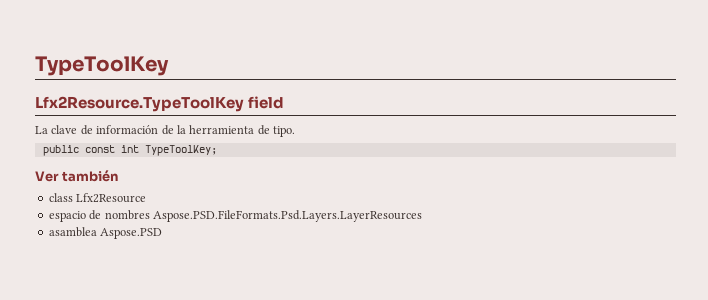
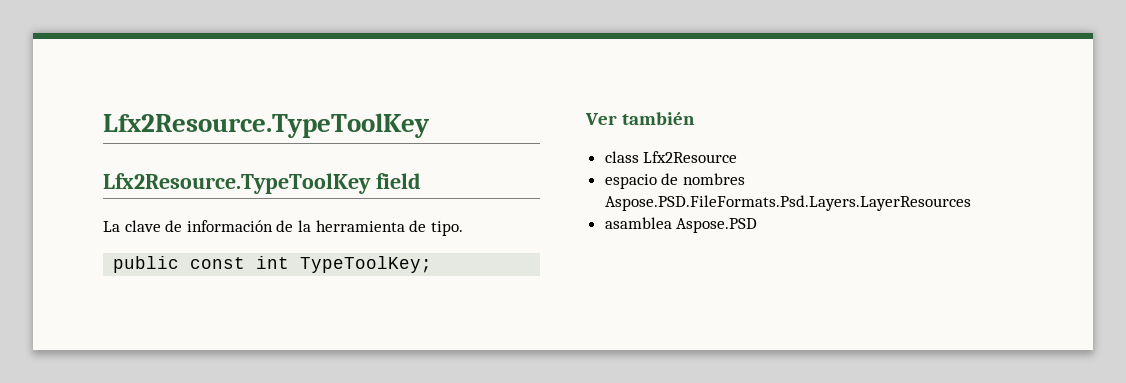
[35,56,169,76] TypeToolKey -> [103,113,430,138] Lfx2Resource.TypeToolKey

